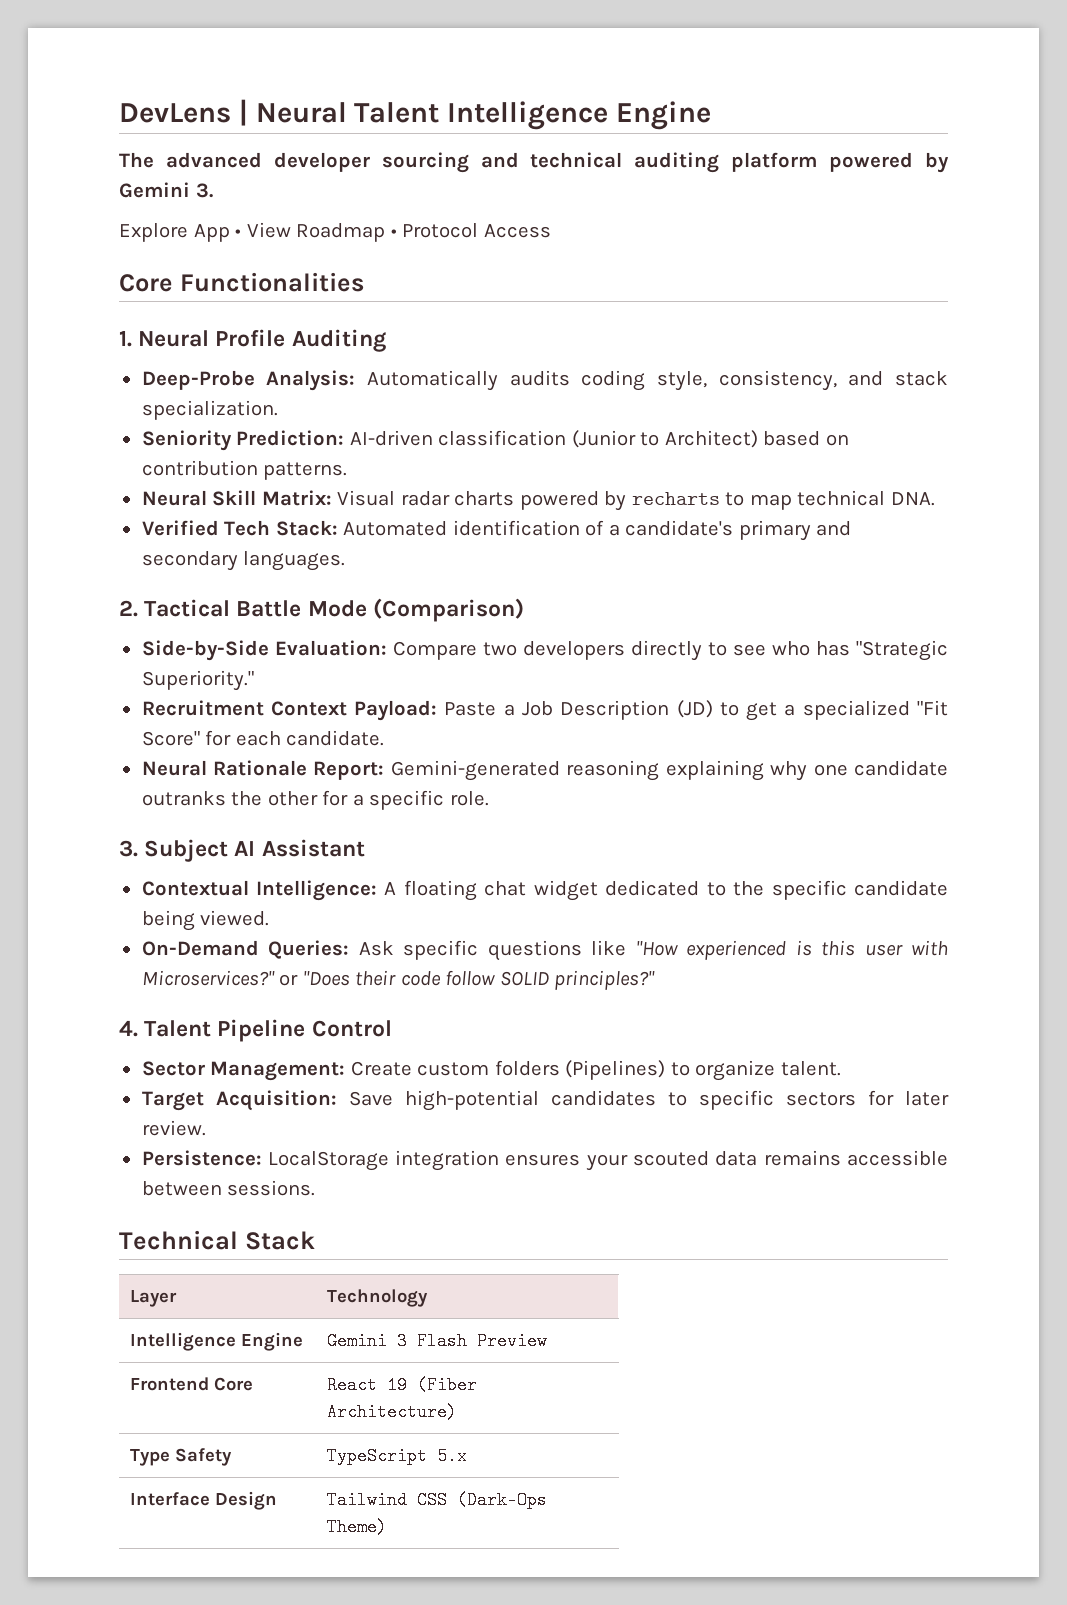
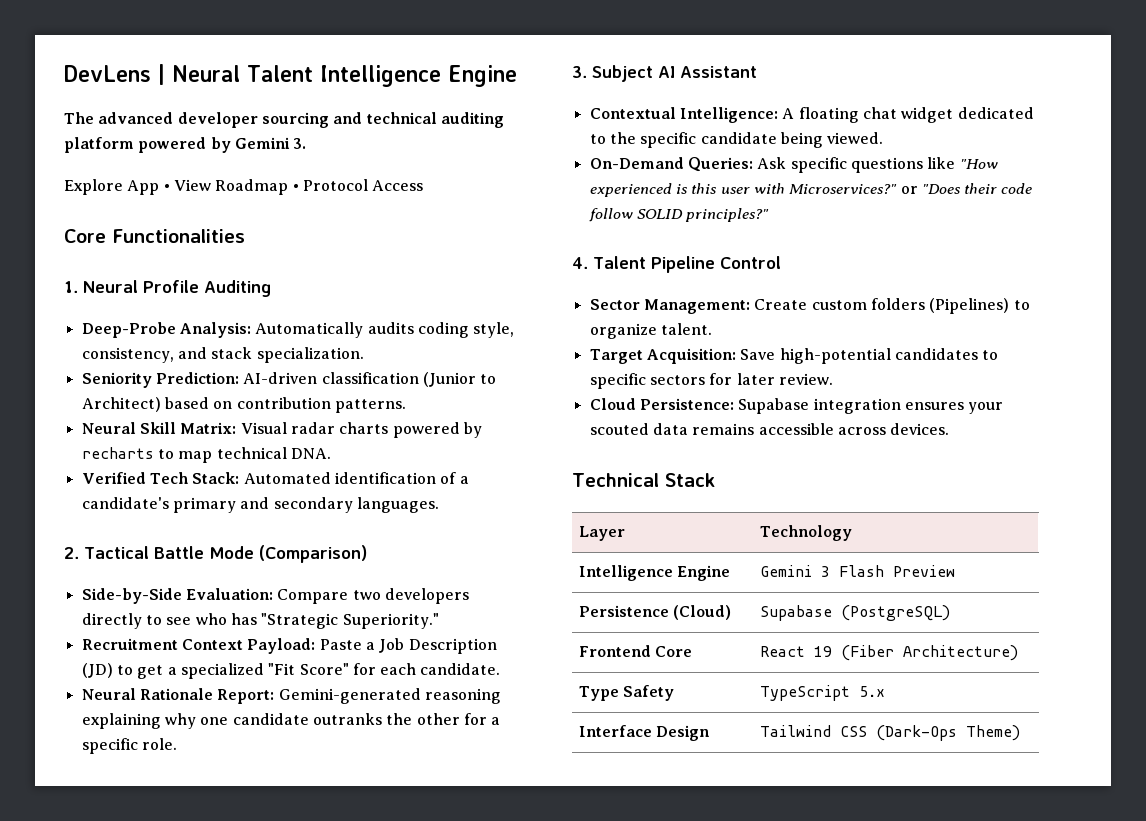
[141,1150,389,1171] Persistence: LocalStorage -> [589,398,810,414] Cloud Persistence: Supabase
[141,1180,316,1196] between sessions. -> [837,423,950,435] across devices.
(547, 1341) none -> [579,605,732,620] [760,605,951,621] // Persistence (Cloud) | Supabase (PostgreSQL)

